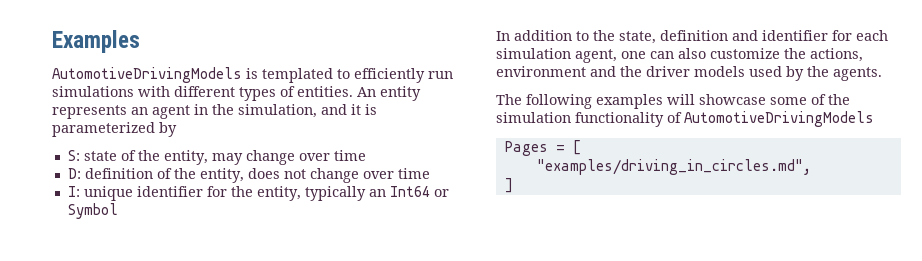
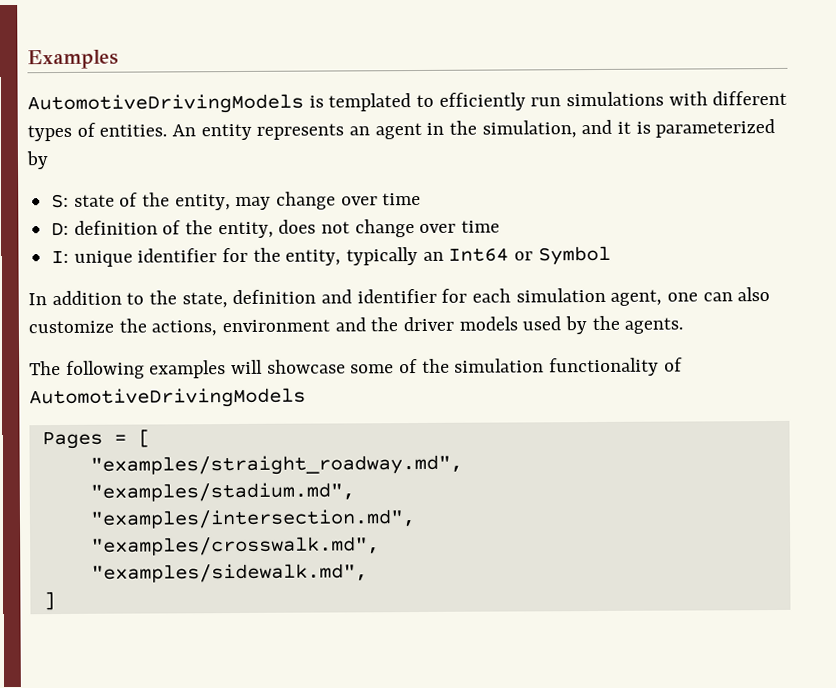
[536,159,811,175] "examples/driving_in_circles.md", -> [89,454,463,476] [89,482,355,502] [89,509,416,529] [90,536,380,556] [90,563,368,583] "examples/straight_roadway.md", // "examples/stadium.md", // "examples/intersection.md", // "examples/crosswalk.md", // "examples/sidewalk.md",

